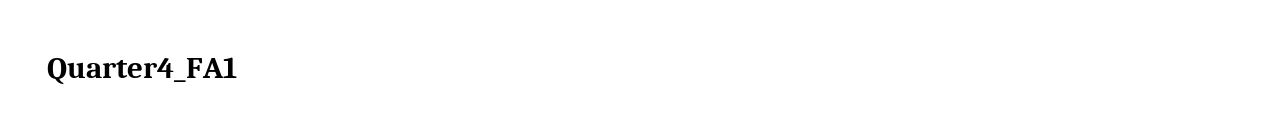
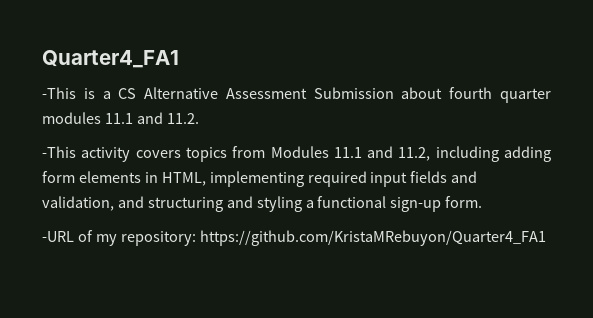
(237, 71) none -> [42,87,551,103] [42,112,199,124] [42,146,552,162] [42,171,478,187] [42,196,483,212] [42,230,546,246] // -This is a CS Alternative Assessment Submission about fourth quarter modules 11.1 and 11.2. // -This activity covers topics from Modules 11.1 and 11.2, including adding form elements in HTML, implementing required input fields and validation, and structuring and styling a functional sign-up form. // -URL of my repository: https://github.com/KristaMRebuyon/Quarter4_FA1

